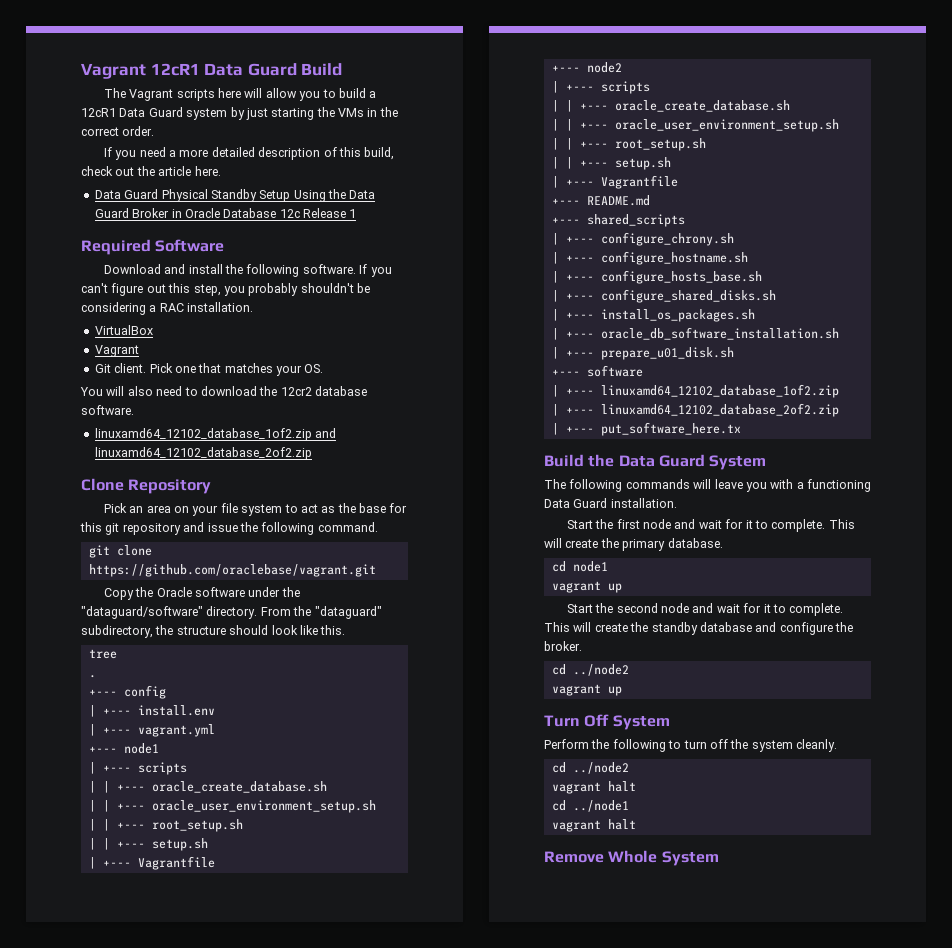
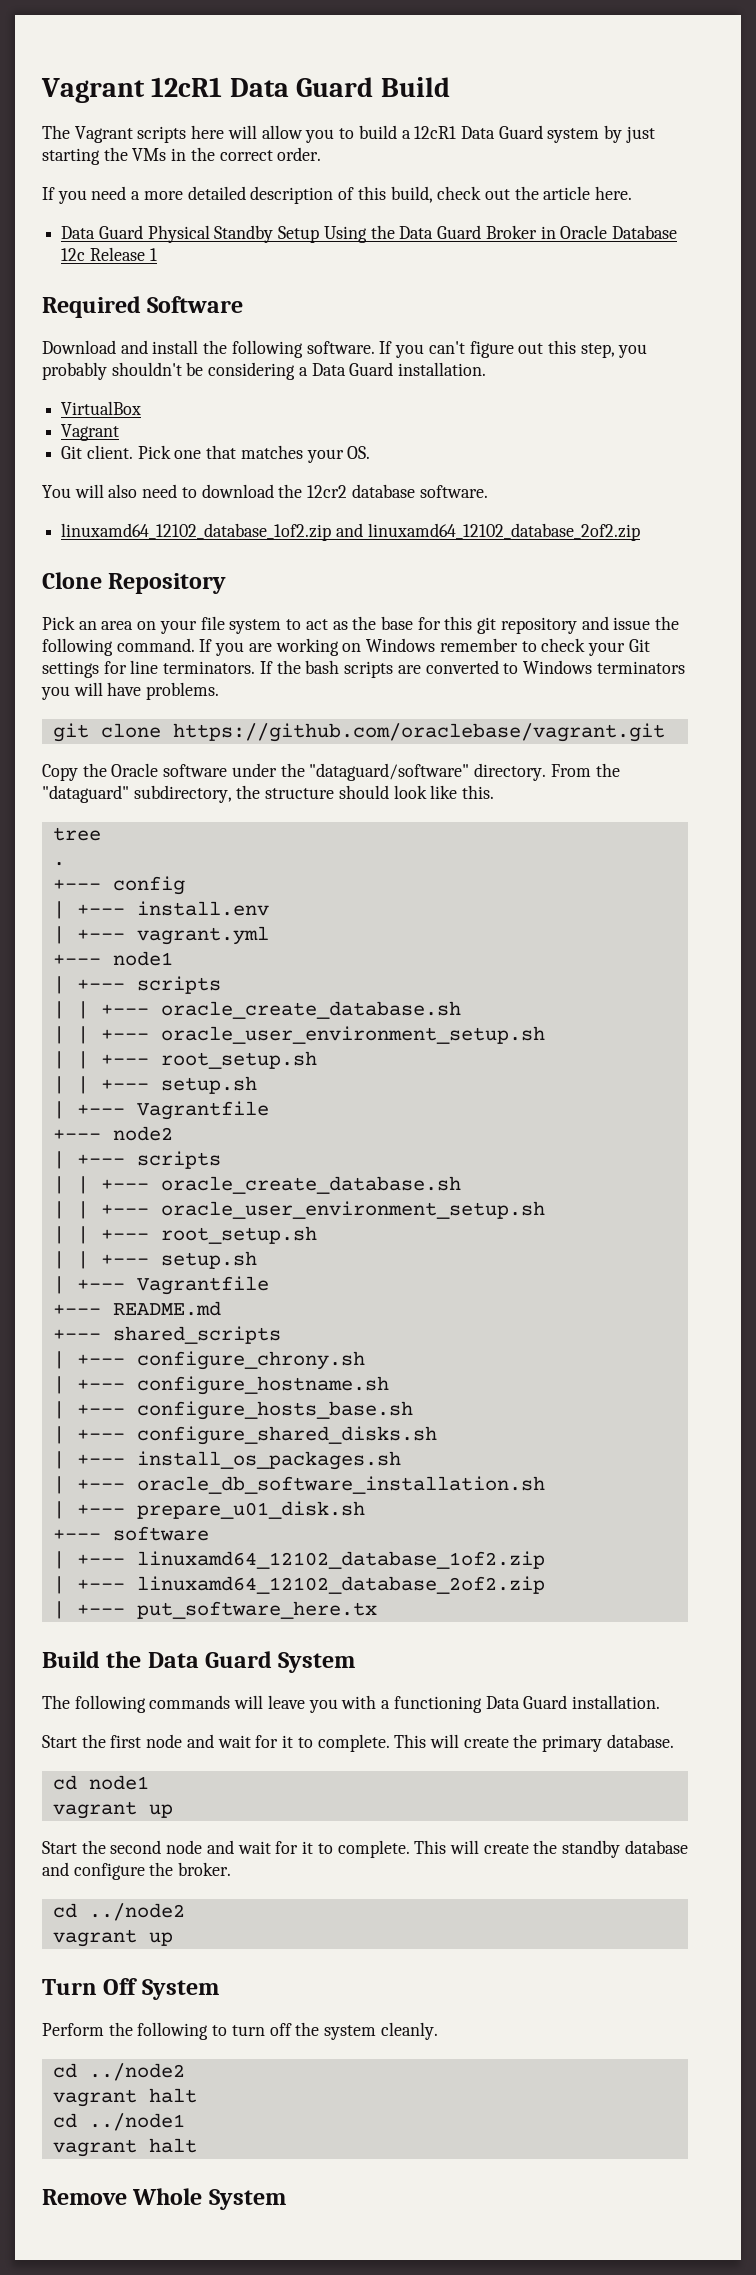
[159,303,184,312] RAC -> [311,362,394,376] Data Guard
(378, 527) none -> [199,638,650,656] [42,660,685,678] [41,682,220,700] If you are working on Windows remember to check your Git settings for line terminators. If the bash scripts are converted to Windows terminators you will have problems.

